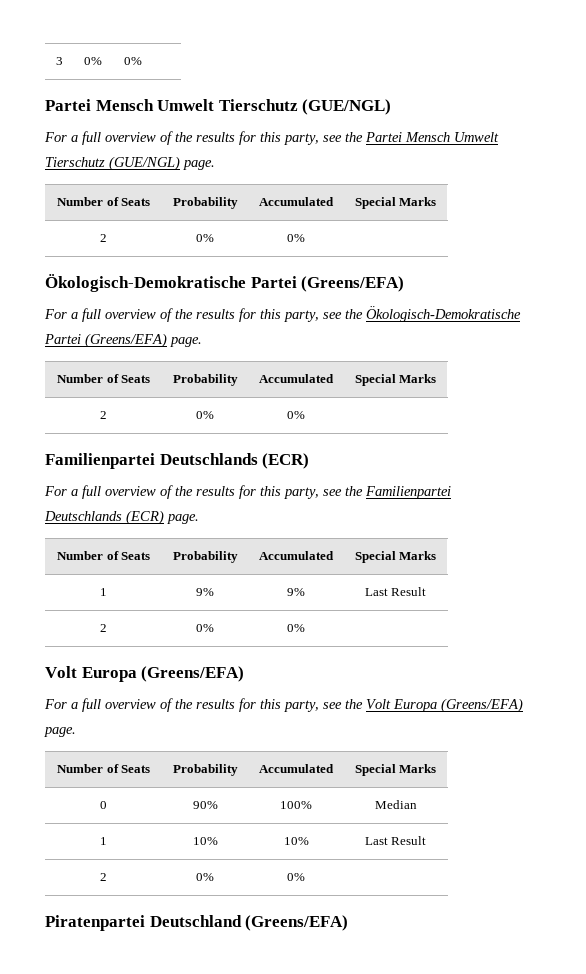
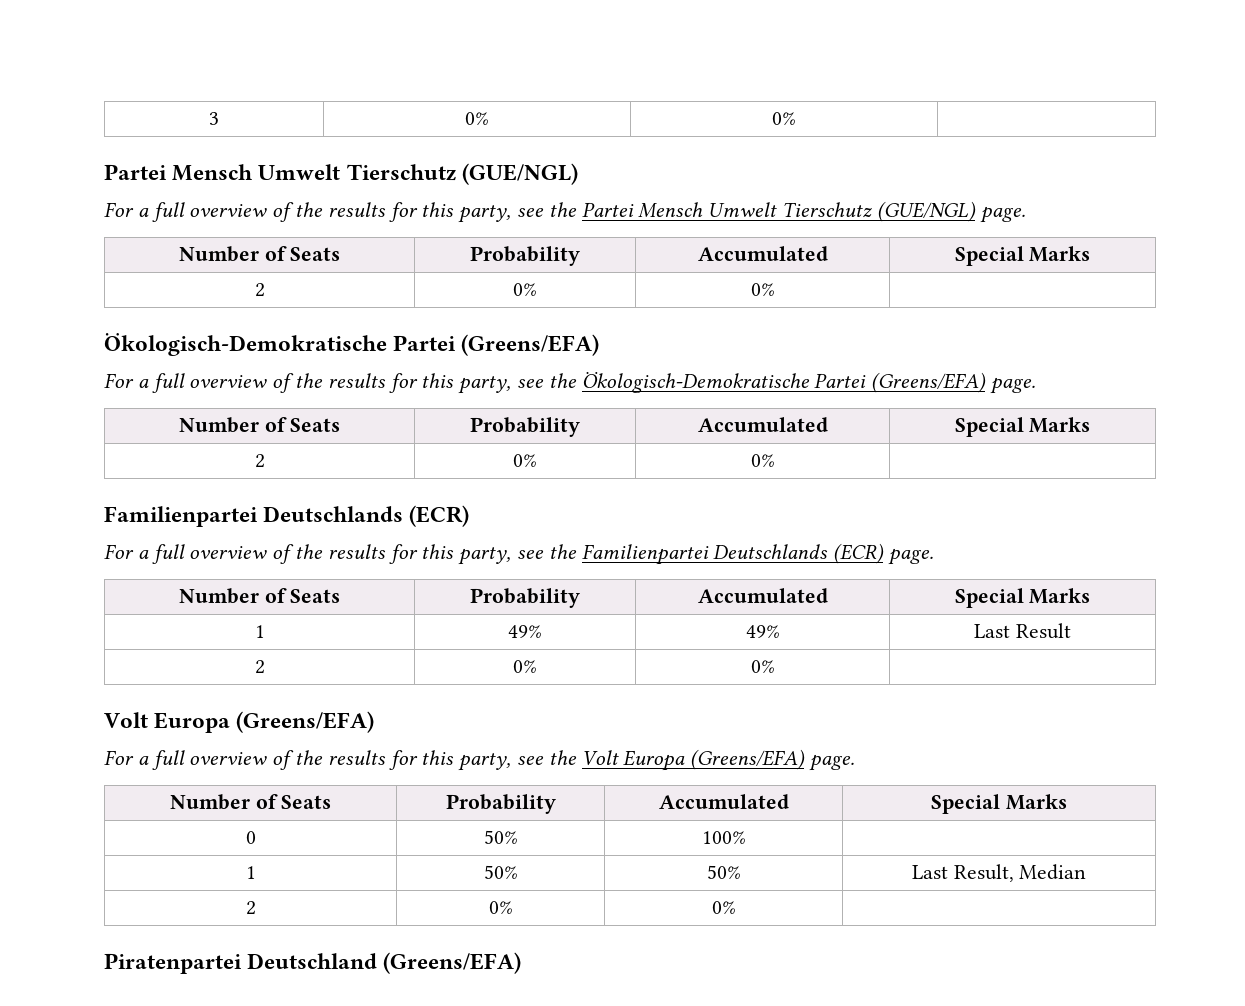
[196,588,214,596] [287,588,305,596] 9% | 9% -> [508,625,542,638] [745,625,780,638] 49% | 49%
[192,801,218,809] 90% -> [483,830,518,844] 50%
[374,800,417,809] [100,837,107,845] [192,837,218,845] [283,837,309,845] [364,836,427,845] Median // 1 | 10% | 10% | Last Result -> [245,866,256,879] [483,865,518,879] [706,865,741,879] [911,864,1087,882] // 1 | 50% | 50% | Last Result, Median

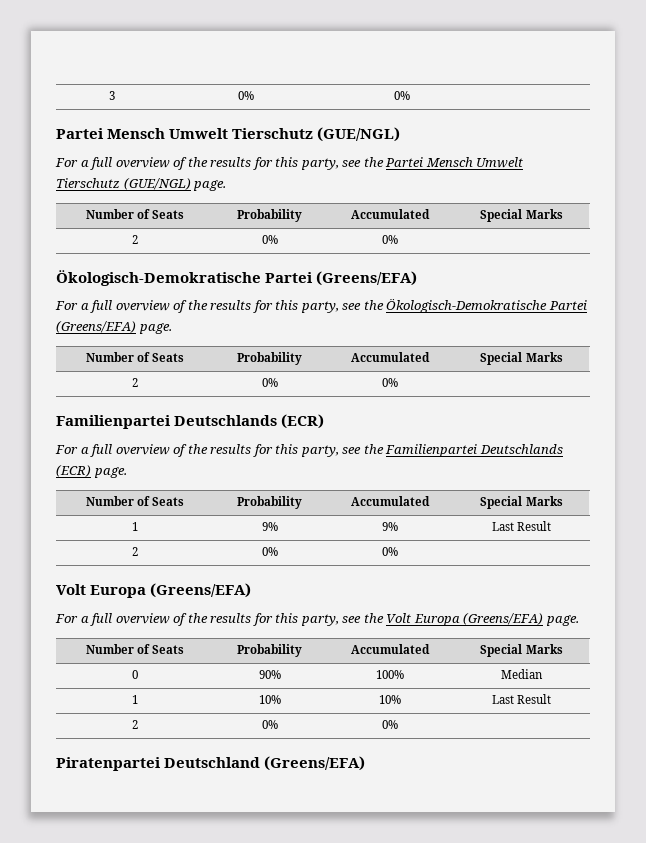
[508,625,542,638] [745,625,780,638] 49% | 49% -> [261,522,278,531] [381,522,398,531] 9% | 9%
[483,830,518,844] 50% -> [258,670,281,679] 90%
[245,866,256,879] [483,865,518,879] [706,865,741,879] [911,864,1087,882] // 1 | 50% | 50% | Last Result, Median -> [501,669,543,679] [132,695,138,704] [258,695,281,704] [378,695,401,704] [491,694,552,704] Median // 1 | 10% | 10% | Last Result

